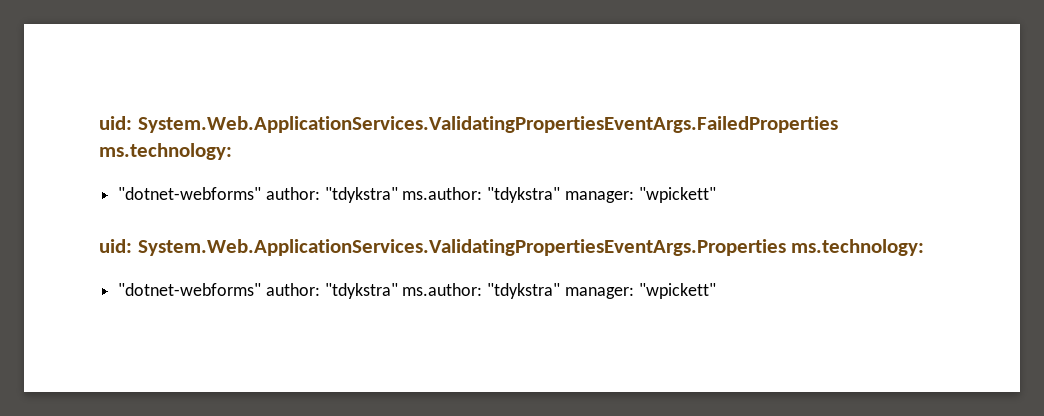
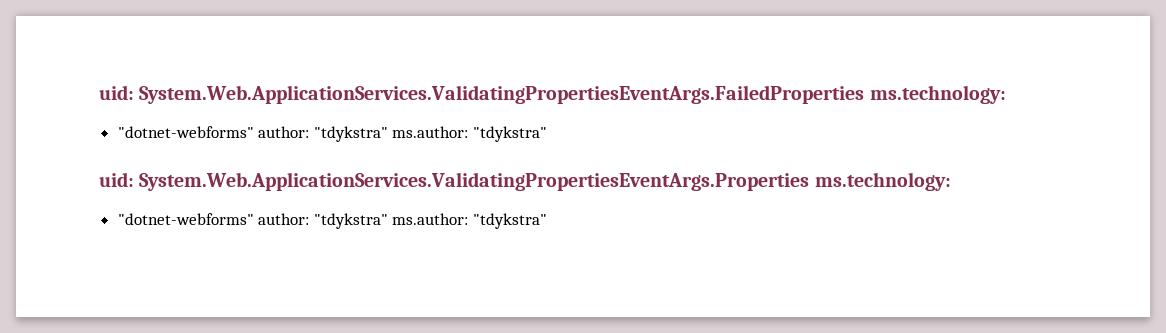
[564,187,716,203] manager: "wpickett" -> (548, 134) none
[564,283,716,299] manager: "wpickett" -> (548, 221) none

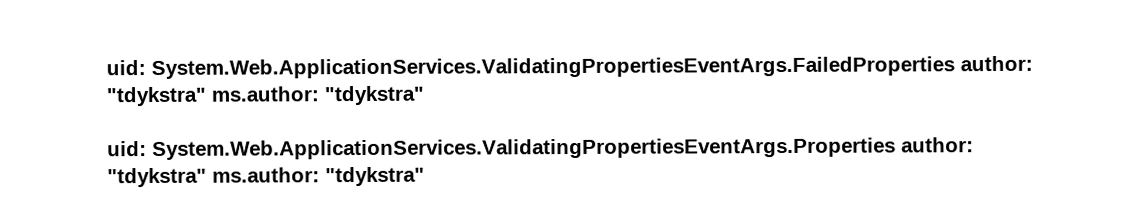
[869,85,1006,104] [117,126,254,138] ms.technology: // "dotnet-webforms" -> (955, 67) none
[814,172,951,191] [117,213,254,225] ms.technology: // "dotnet-webforms" -> (896, 148) none

